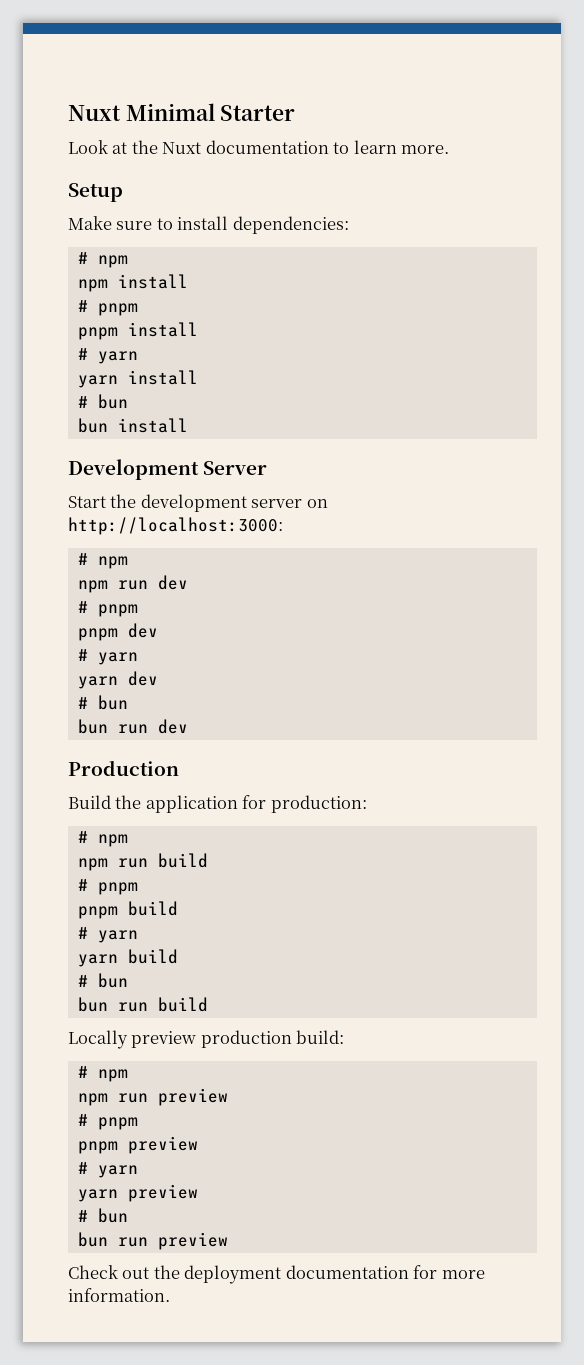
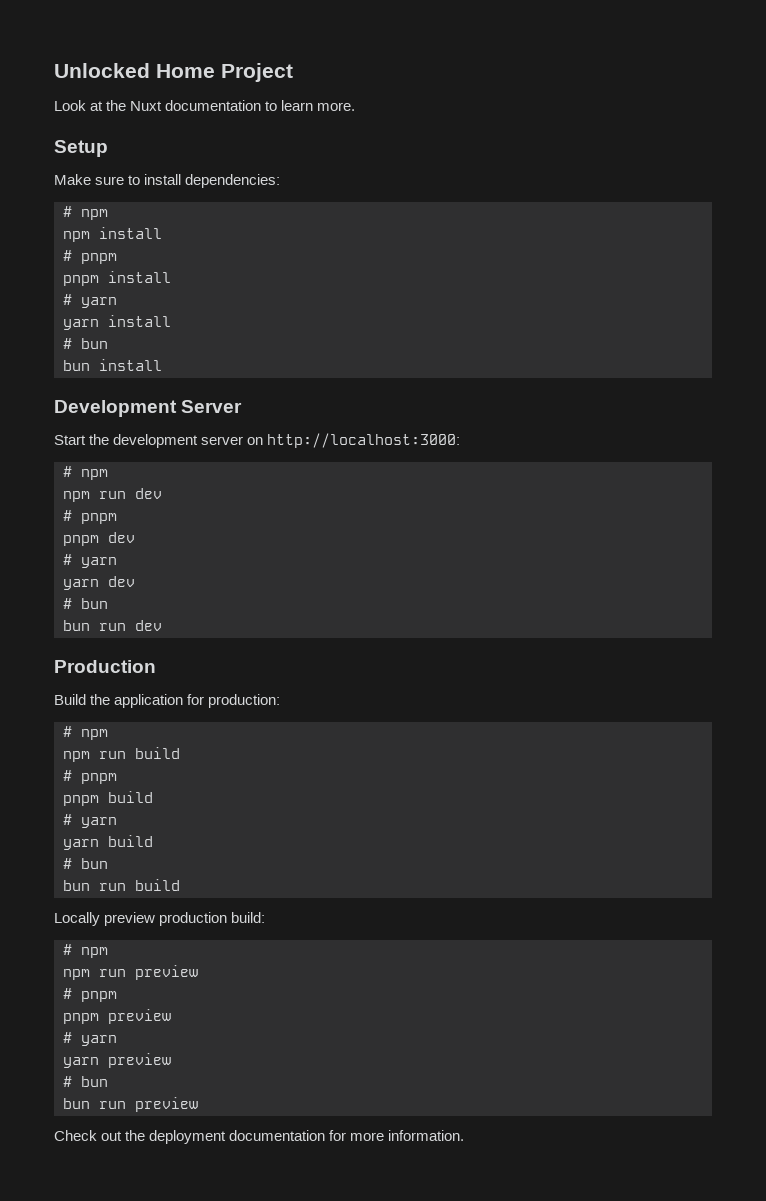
[68,103,296,121] Nuxt Minimal Starter -> [54,63,293,82] Unlocked Home Project

